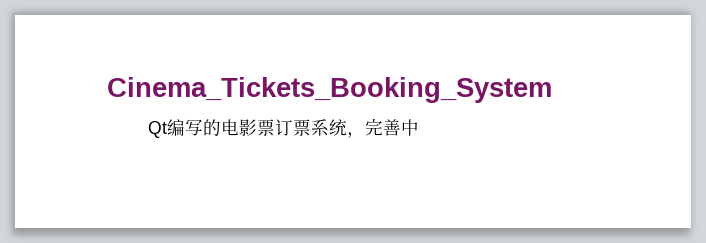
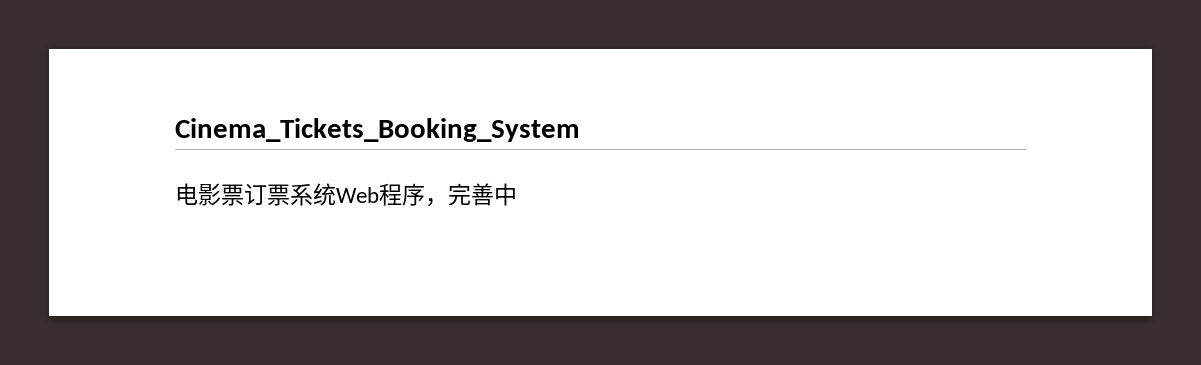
[147,119,221,138] Qt编写的 -> (580, 130) none
(347, 127) none -> [336,183,425,206] Web程序

